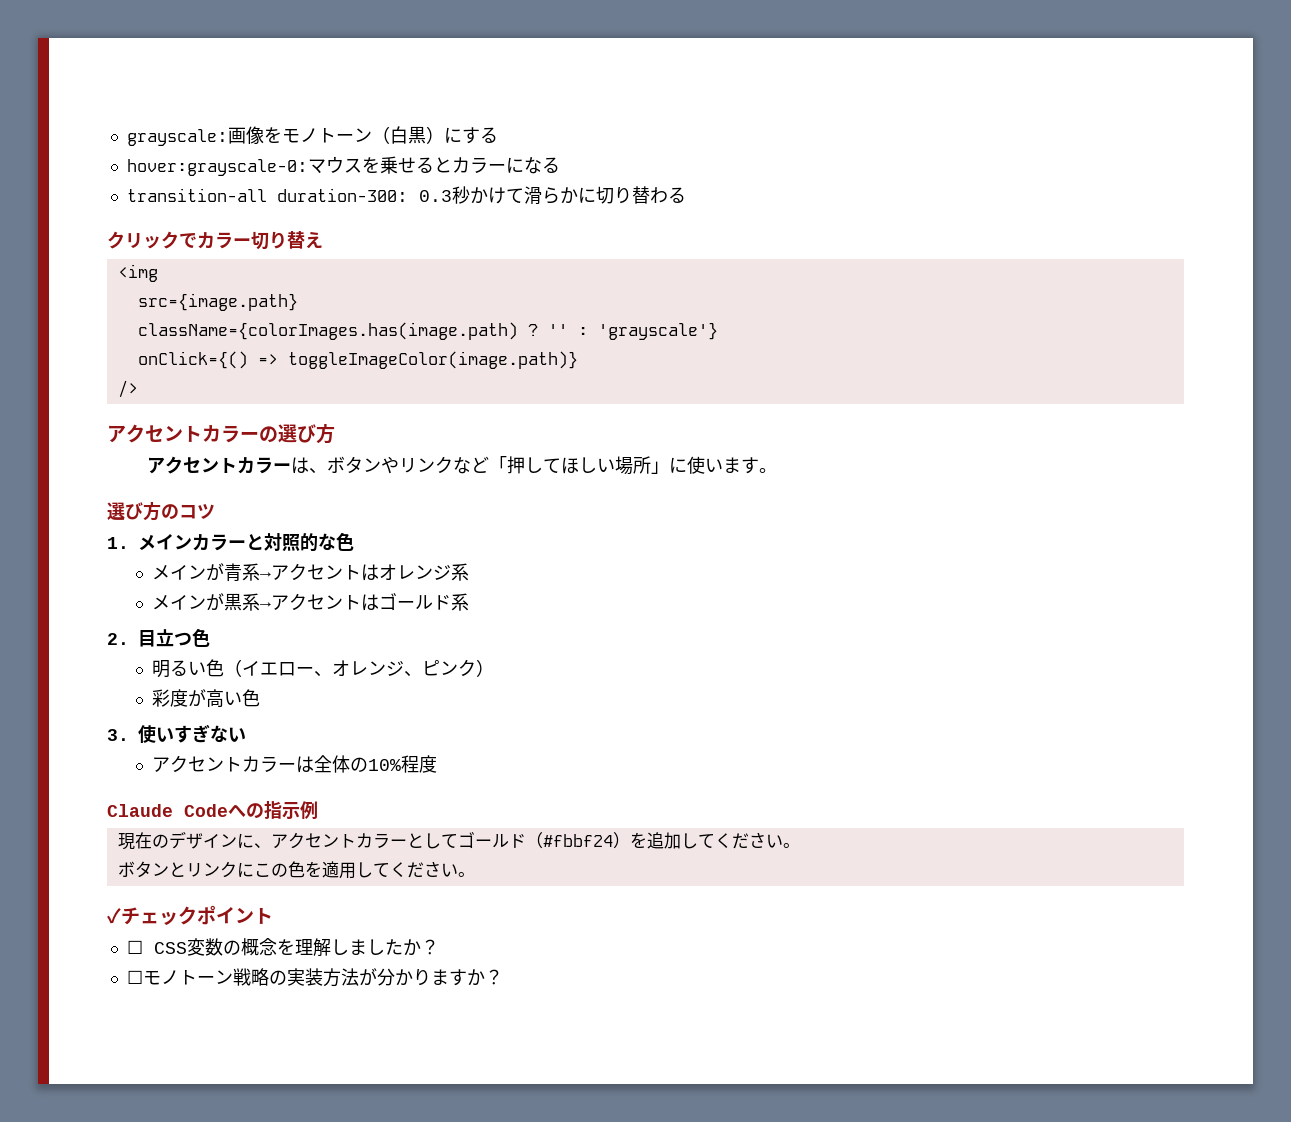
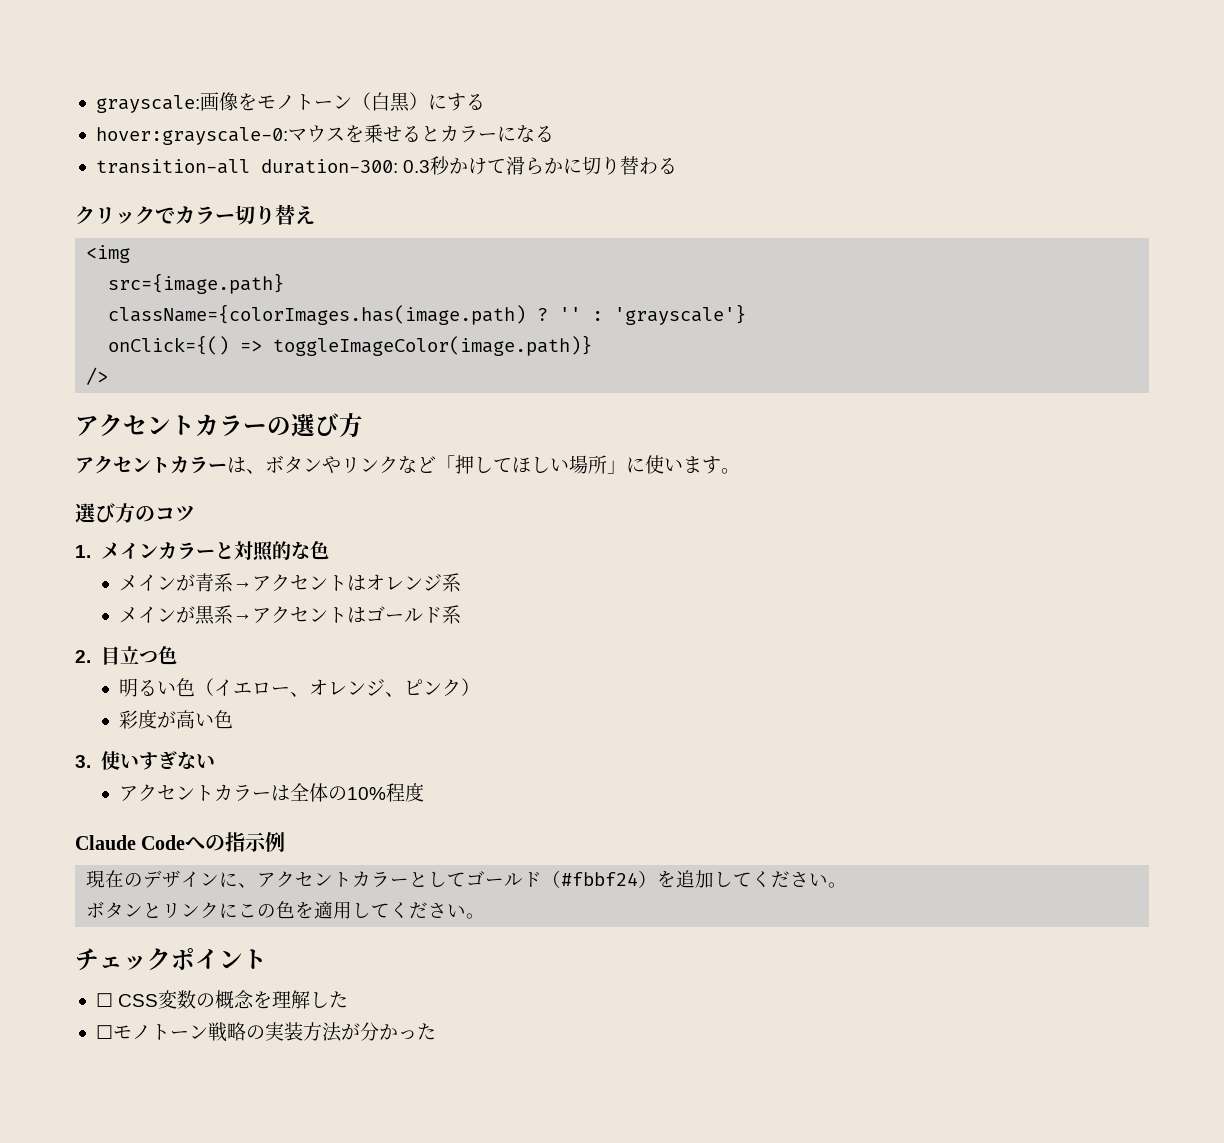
[107,908,121,924] ✓ -> (486, 916) none
[348,939,439,956] ましたか？ -> [329,991,349,1008] た
[412,969,503,986] りますか？ -> [397,1023,436,1040] った

